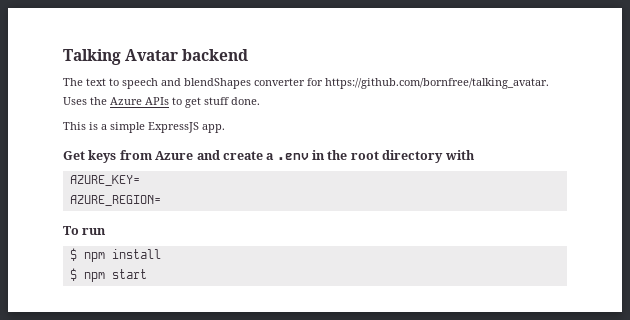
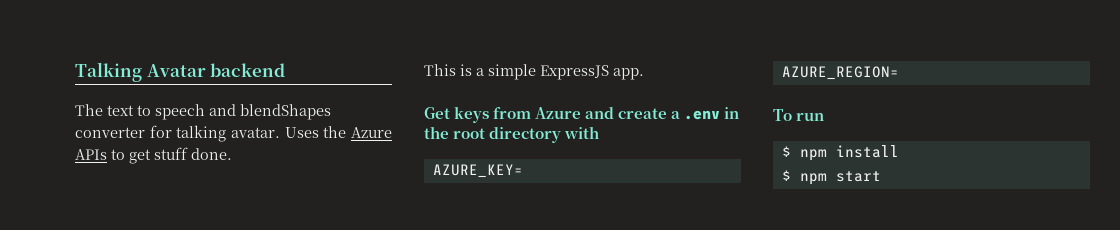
[325,78,549,89] https://github.com/bornfree/talking_avatar. -> [176,125,280,142] talking avatar.

